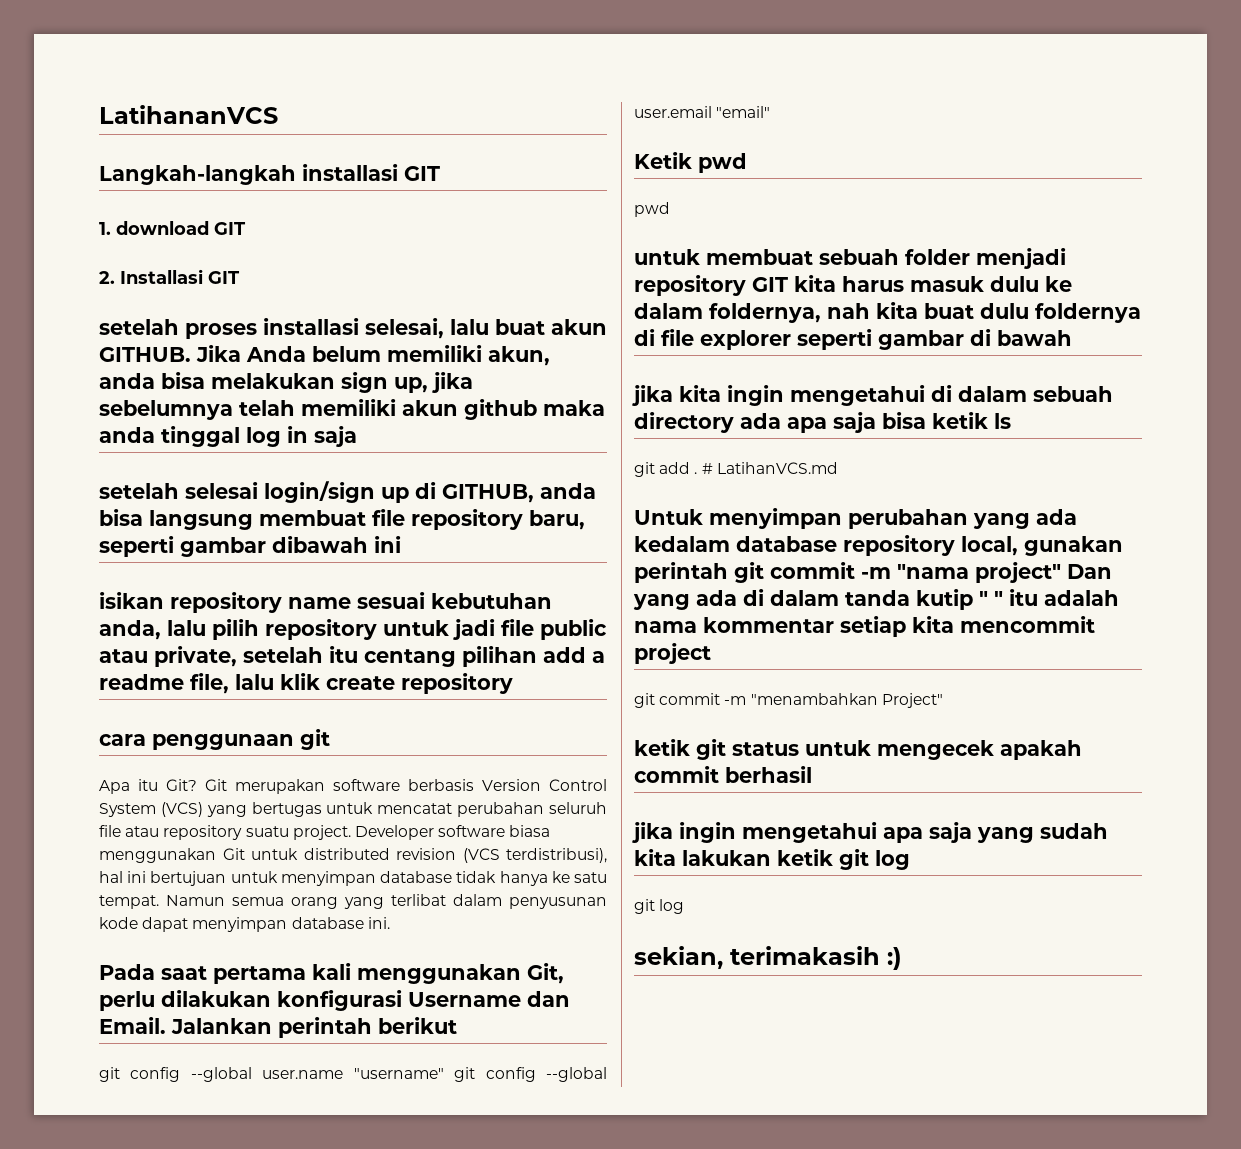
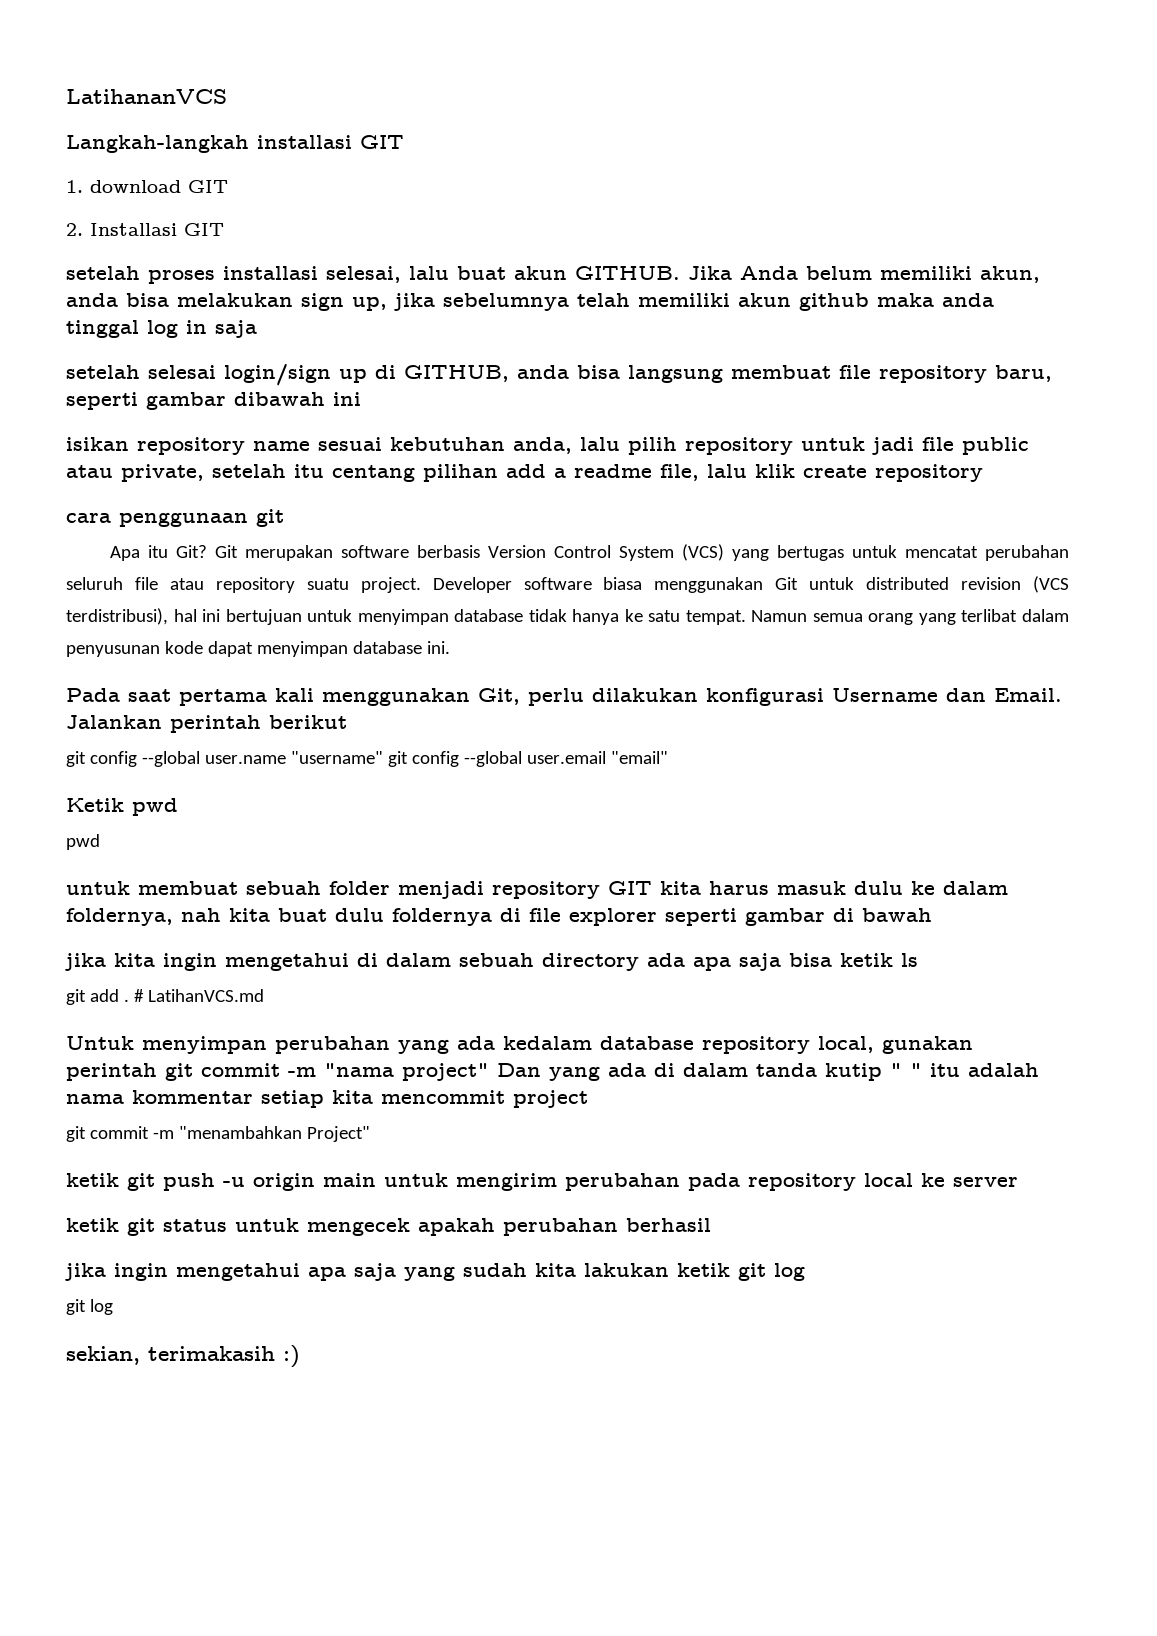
(943, 700) none -> [66,1173,1018,1191] // ketik git push -u origin main untuk mengirim perubahan pada repository local ke server
[634,766,719,783] commit -> [503,1218,618,1236] perubahan

